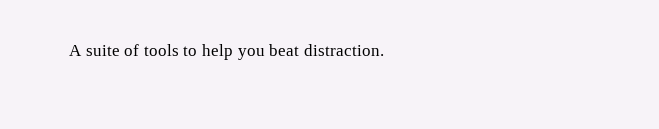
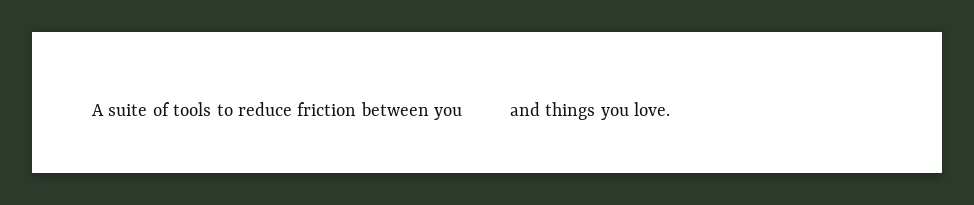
[201,44,384,60] help you beat distraction. -> [238,102,671,120] reduce friction between you and things you love.

